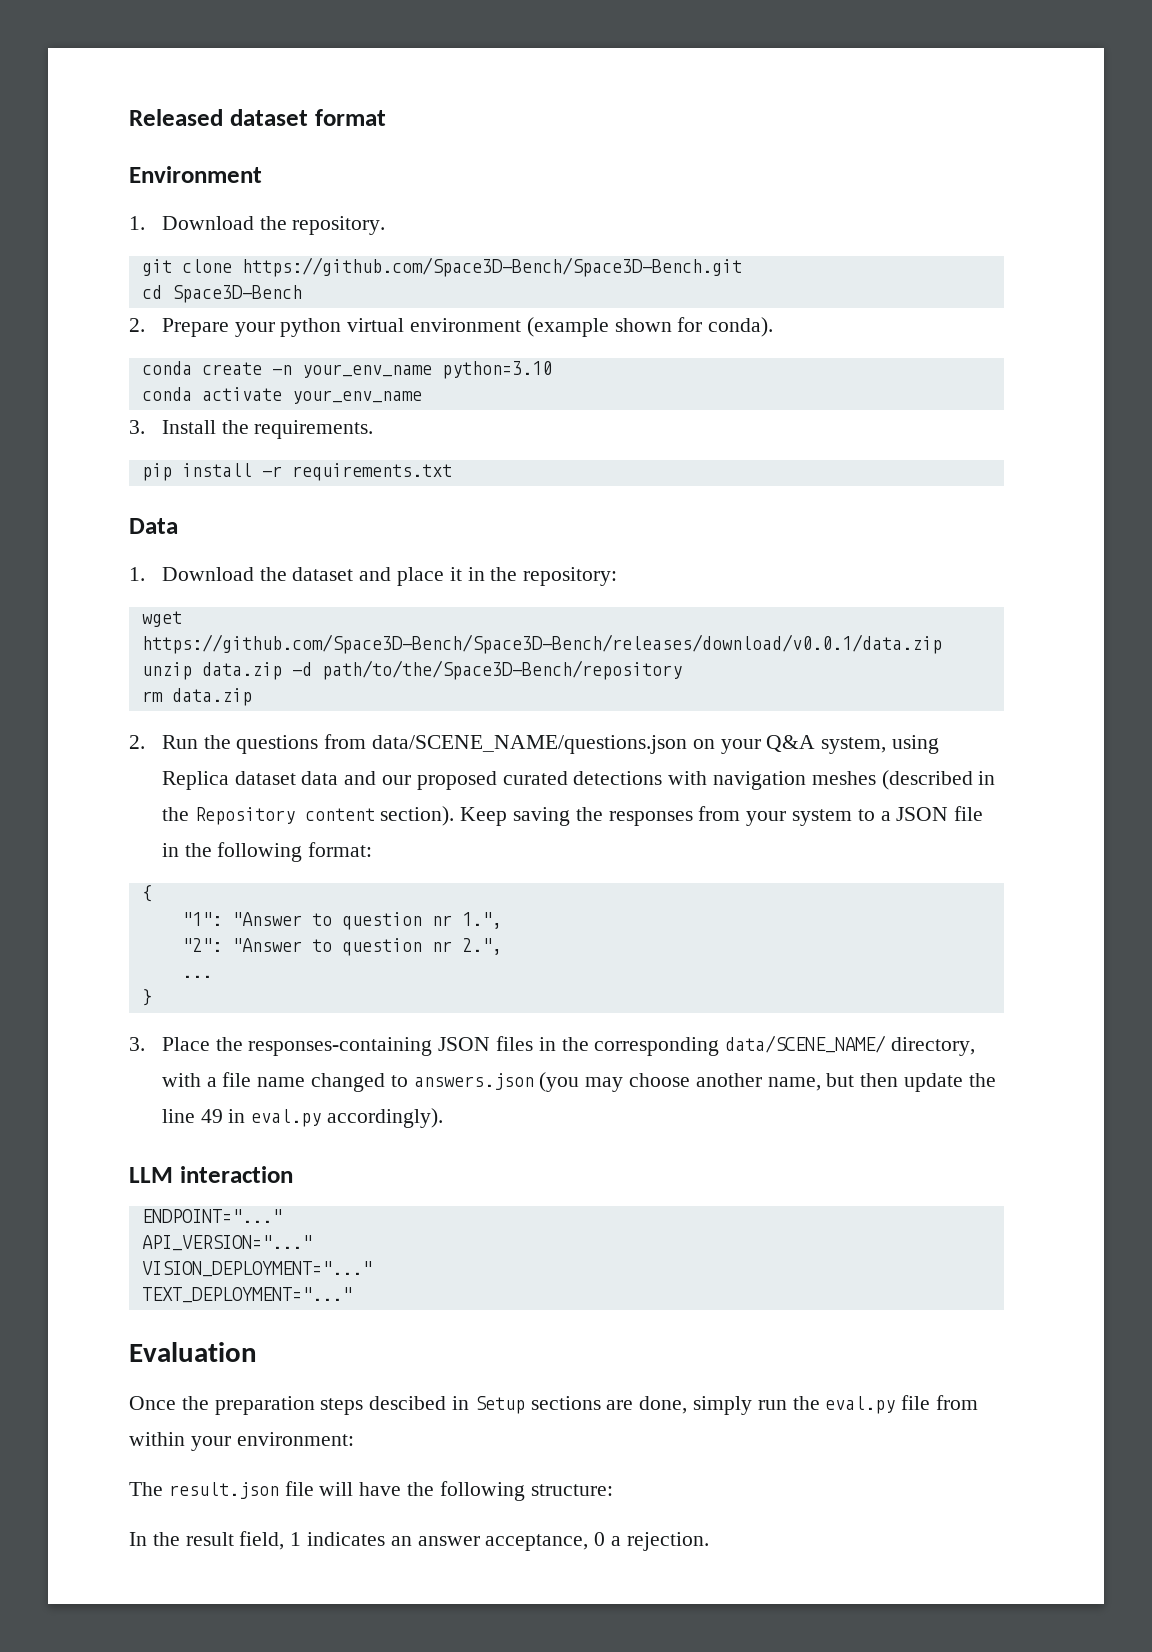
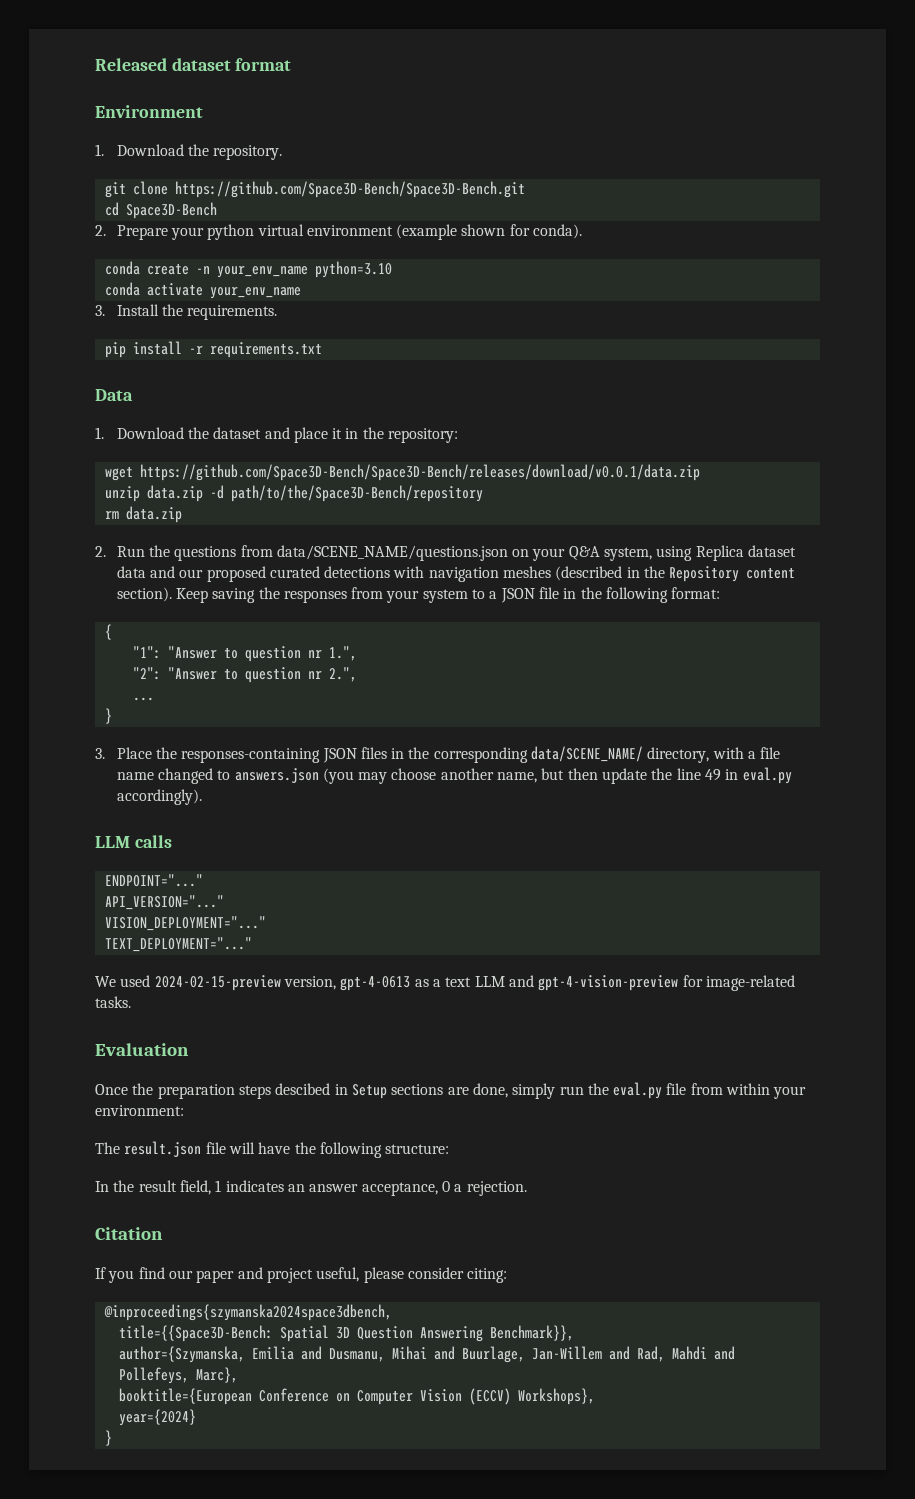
[179,1166,293,1183] interaction -> [134,835,172,848] calls
(352, 1295) none -> [95,975,795,991] [95,996,131,1008] // We used 2024-02-15-preview version, gpt-4-0613 as a text LLM and gpt-4-vision-preview for image-related tasks.
(709, 1541) none -> [95,1227,163,1240] [95,1267,508,1283] [103,1304,392,1321] [118,1325,574,1342] [118,1346,735,1363] [118,1367,238,1384] [118,1388,595,1405] [118,1409,196,1426] [104,1430,112,1446] // Citation // If you find our paper and project useful, please consider citing: // @inproceedings{szymanska2024space3dbench, // title={{Space3D-Bench: Spatial 3D Question Answering Benchmark}}, // author={Szymanska, Emilia and Dusmanu, Mihai and Buurlage, Jan-Willem and Rad, Mahdi and Pollefeys, Marc}, // booktitle={European Conference on Computer Vision (ECCV) Workshops}, // year={2024} // }

